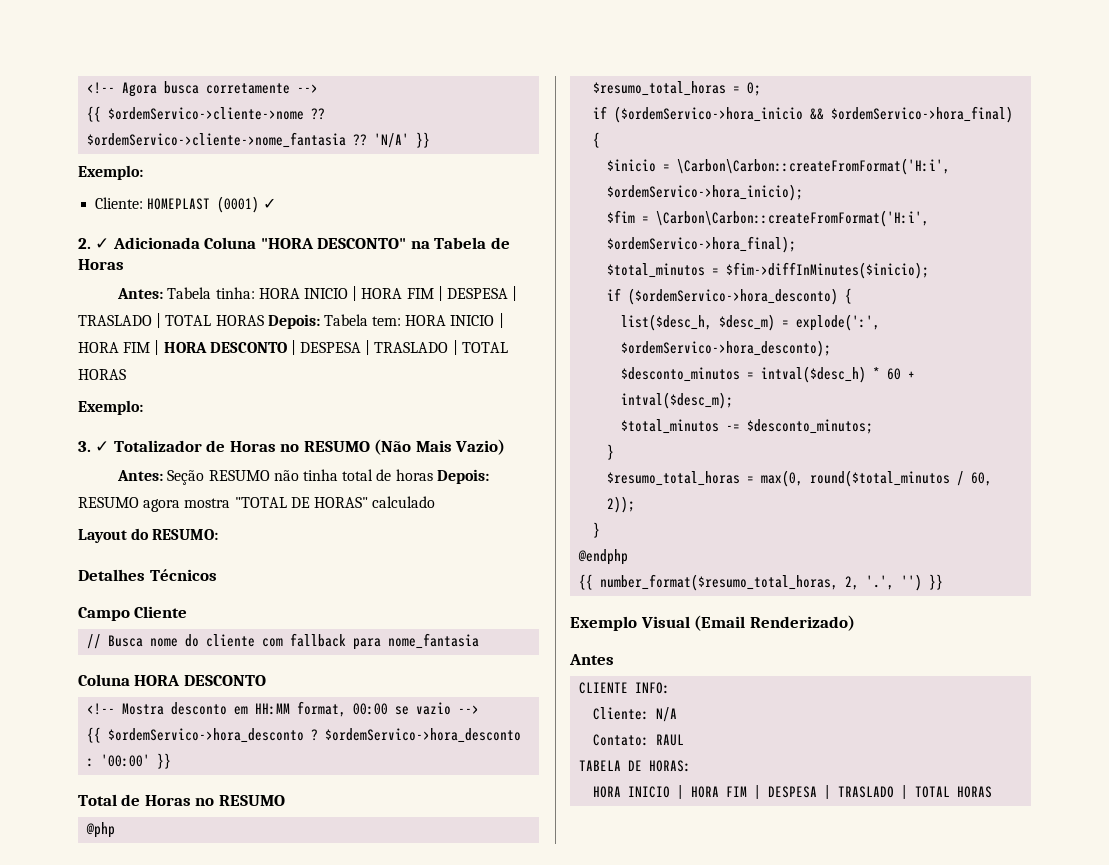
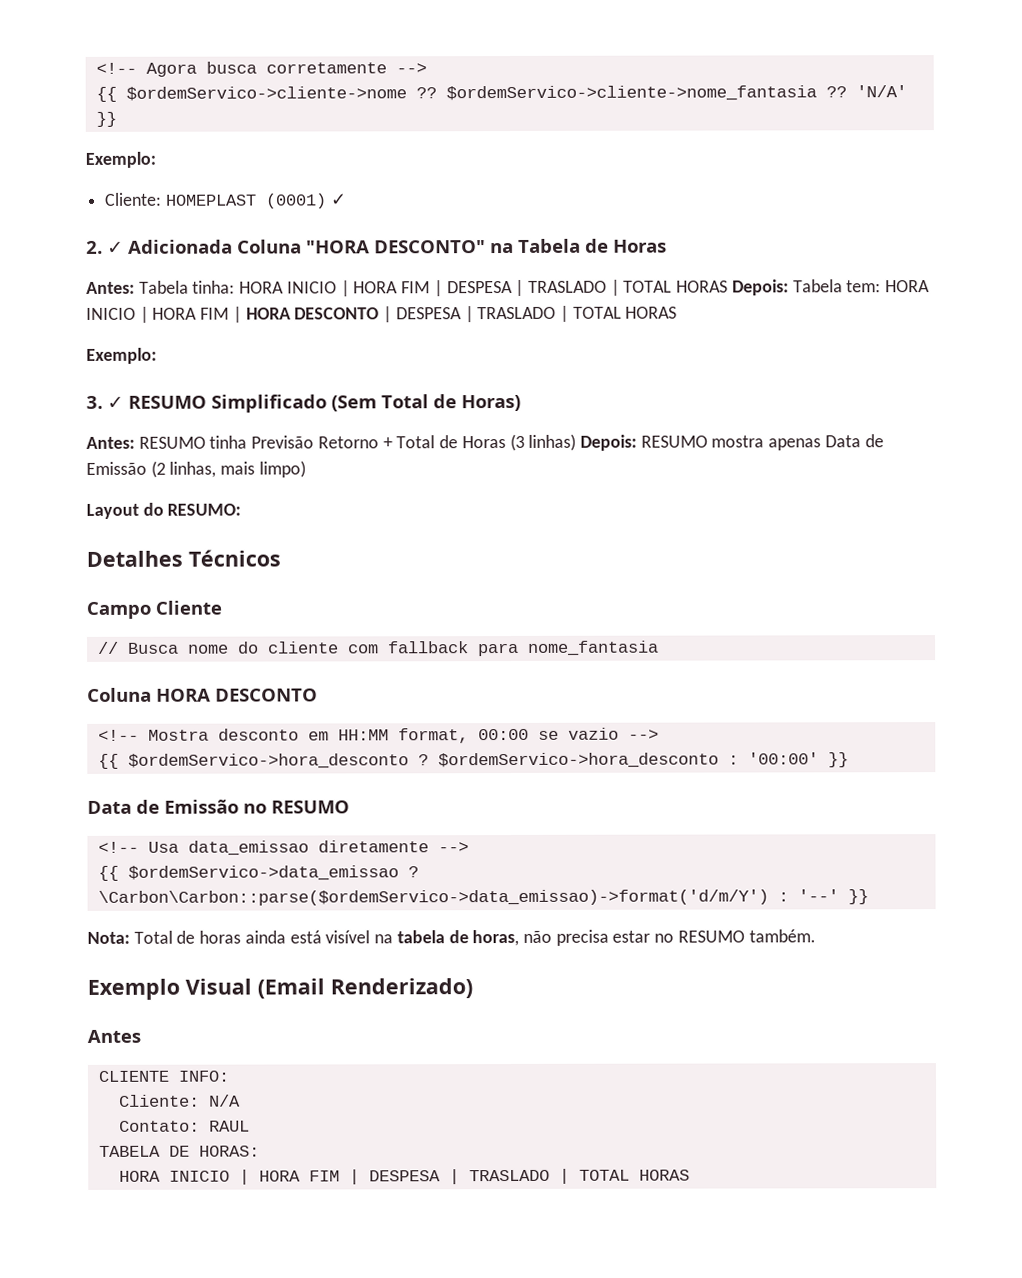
[113,439,506,455] [117,469,489,485] [78,496,436,512] Totalizador de Horas no RESUMO (Não Mais Vazio) // Antes: Seção RESUMO não tinha total de horas Depois: RESUMO agora mostra "TOTAL DE HORAS" calculado -> [128,394,521,413] [86,433,884,452] [86,460,306,478] RESUMO Simplificado (Sem Total de Horas) // Antes: RESUMO tinha Previsão Retorno + Total de Horas (3 linhas) Depois: RESUMO mostra apenas Data de Emissão (2 linhas, mais limpo)
[78,794,191,806] Total de Horas -> [87,799,239,814] Data de Emissão
[86,822,116,838] [593,81,762,96] [593,106,1014,123] [593,132,601,148] [607,158,951,175] [607,184,804,201] [607,210,930,227] [607,236,797,253] [607,262,930,279] [607,288,853,305] [621,314,881,331] [621,340,832,357] [621,366,916,383] [621,392,734,409] [621,419,874,434] [607,444,615,460] [607,470,993,487] [607,496,636,513] [593,522,601,538] [578,549,629,565] [579,574,944,591] @php // $resumo_total_horas = 0; // if ($ordemServico->hora_inicio && $ordemServico->hora_final) { // $inicio = \Carbon\Carbon::createFromFormat('H:i', $ordemServico->hora_inicio); // $fim = \Carbon\Carbon::createFromFormat('H:i', $ordemServico->hora_final); // $total_minutos = $fim->diffInMinutes($inicio); // if ($ordemServico->hora_desconto) { // list($desc_h, $desc_m) = explode(':', $ordemServico->hora_desconto); // $desconto_minutos = intval($desc_h) * 60 + intval($desc_m); // $total_minutos -= $desconto_minutos; // } // $resumo_total_horas = max(0, round($total_minutos / 60, 2)); // } // @endphp // {{ number_format($resumo_total_horas, 2, '.', '') }} -> [97,840,469,856] [97,865,419,881] [97,889,869,906] [87,929,816,947] <!-- Usa data_emissao diretamente --> // {{ $ordemServico->data_emissao ? \Carbon\Carbon::parse($ordemServico->data_emissao)->format('d/m/Y') : '--' }} // Nota: Total de horas ainda está visível na tabela de horas, não precisa estar no RESUMO também.

